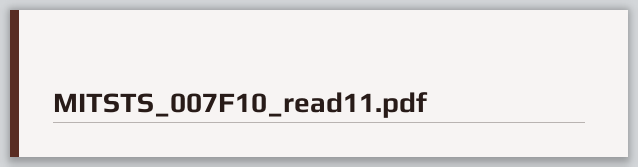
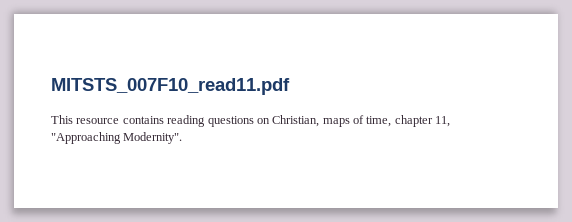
(428, 105) none -> [51,115,451,127] [51,132,183,144] // This resource contains reading questions on Christian, maps of time, chapter 11, "Approaching Modernity".

